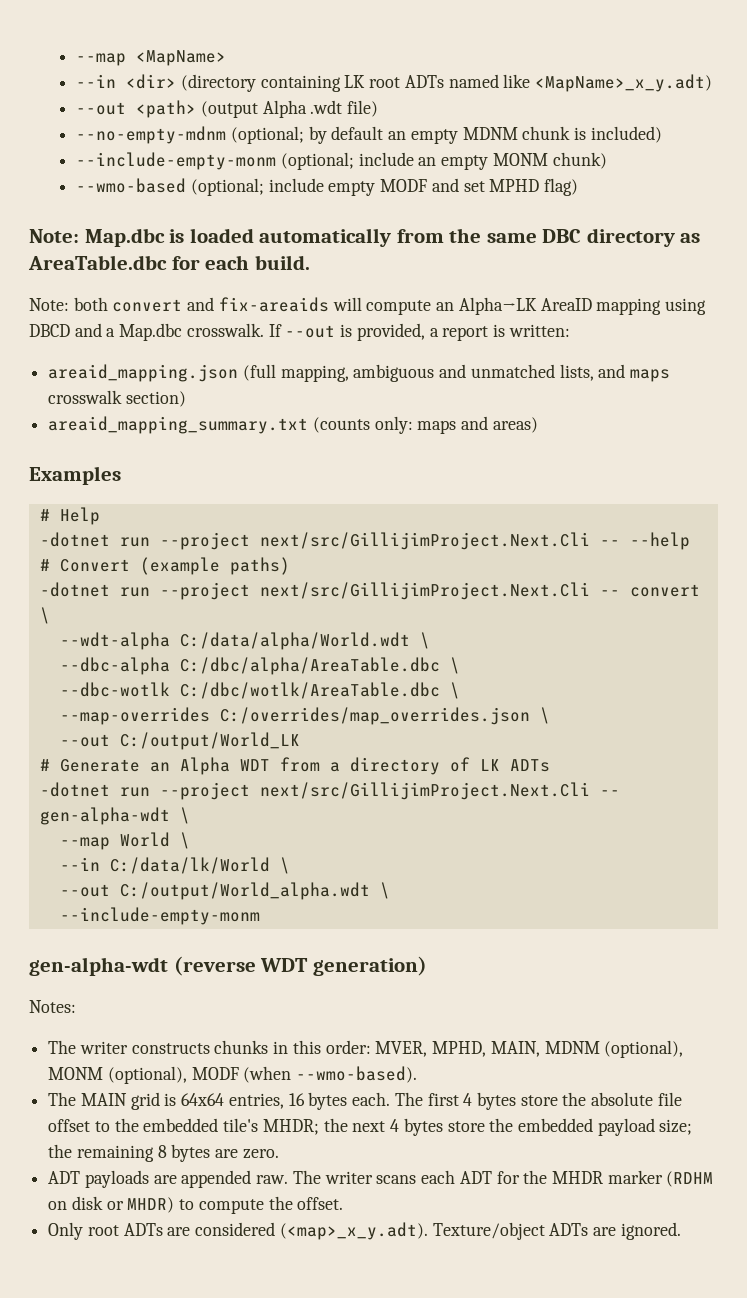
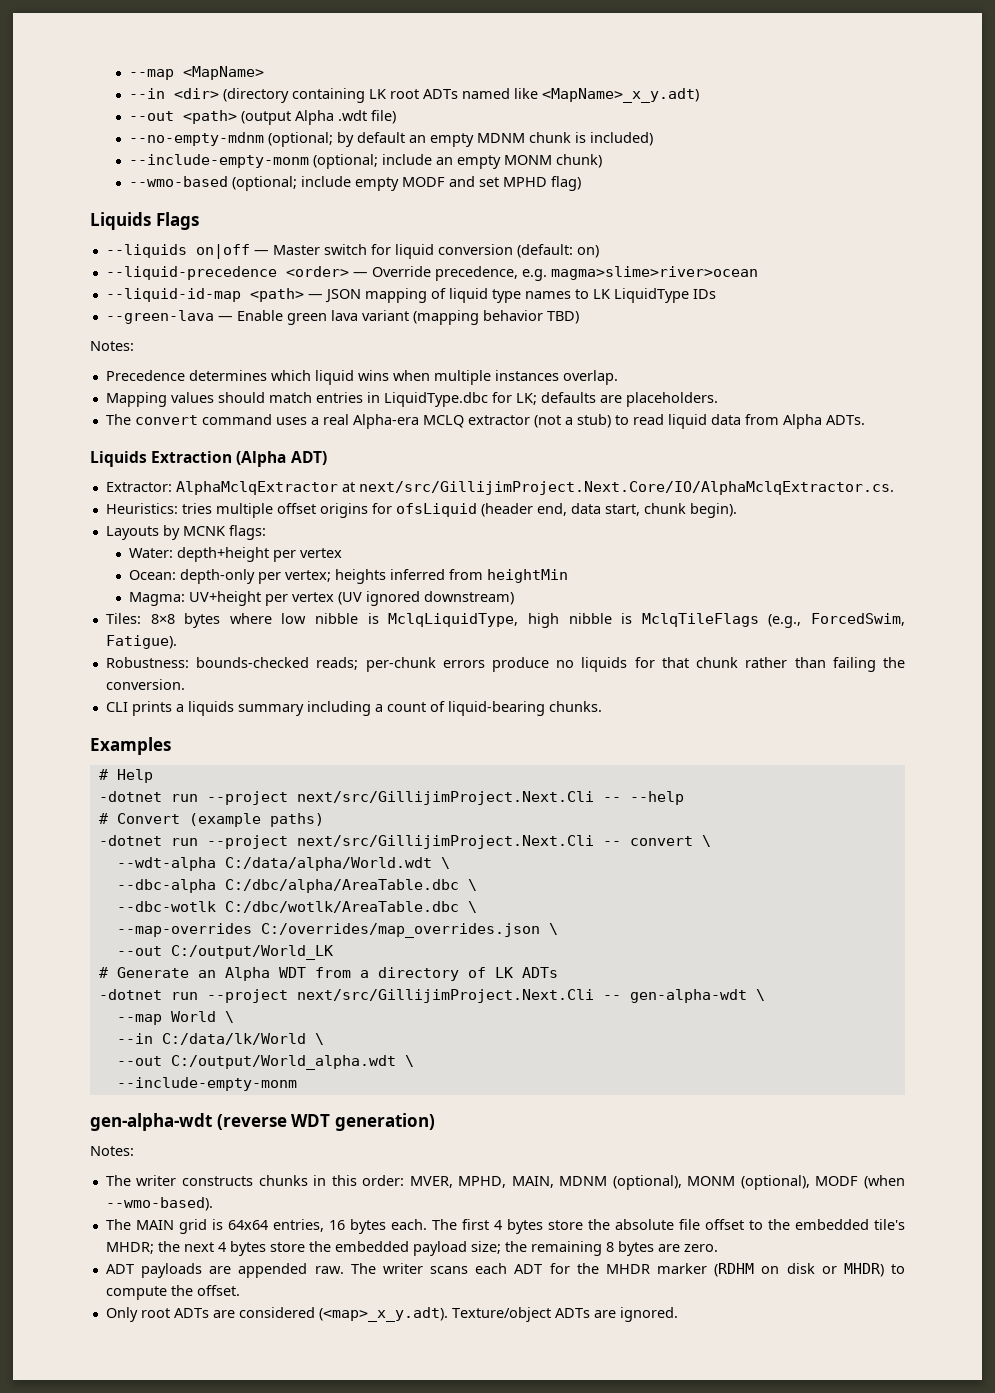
[29,228,701,247] [28,255,310,270] [29,297,706,315] [29,323,570,341] [48,364,671,382] [48,390,186,407] [48,416,538,434] Note: Map.dbc is loaded automatically from the same DBC directory as AreaTable.dbc for each build. // Note: both convert and fix-areaids will compute an Alpha→LK AreaID mapping using DBCD and a Map.dbc crosswalk. If --out is provided, a report is written: // areaid_mapping.json (full mapping, ambiguous and unmatched lists, and maps crosswalk section) // areaid_mapping_summary.txt (counts only: maps and areas) -> [90,212,199,230] [105,244,599,259] [105,266,758,281] [105,288,716,303] [105,310,579,325] [90,341,134,351] [105,370,618,385] [105,392,718,407] [105,414,865,429] [90,451,327,467] [105,481,894,495] [105,503,737,518] [105,525,266,540] [129,547,343,562] [129,569,569,584] [129,591,515,606] [105,613,905,628] [105,635,177,649] [105,657,906,672] [105,679,185,690] [105,701,602,716] Liquids Flags // --liquids on|off — Master switch for liquid conversion (default: on) // --liquid-precedence <order> — Override precedence, e.g. magma>slime>river>ocean // --liquid-id-map <path> — JSON mapping of liquid type names to LK LiquidType IDs // --green-lava — Enable green lava variant (mapping behavior TBD) // Notes: // Precedence determines which liquid wins when multiple instances overlap. // Mapping values should match entries in LiquidType.dbc for LK; defaults are placeholders. // The convert command uses a real Alpha-era MCLQ extractor (not a stub) to read liquid data from Alpha ADTs. // Liquids Extraction (Alpha ADT) // Extractor: AlphaMclqExtractor at next/src/GillijimProject.Next.Core/IO/AlphaMclqExtractor.cs. // Heuristics: tries multiple offset origins for ofsLiquid (header end, data start, chunk begin). // Layouts by MCNK flags: // Water: depth+height per vertex // Ocean: depth-only per vertex; heights inferred from heightMin // Magma: UV+height per vertex (UV ignored downstream) // Tiles: 8×8 bytes where low nibble is MclqLiquidType, high nibble is MclqTileFlags (e.g., ForcedSwim, Fatigue). // Robustness: bounds-checked reads; per-chunk errors produce no liquids for that chunk rather than failing the conversion. // CLI prints a liquids summary including a count of liquid-bearing chunks.

